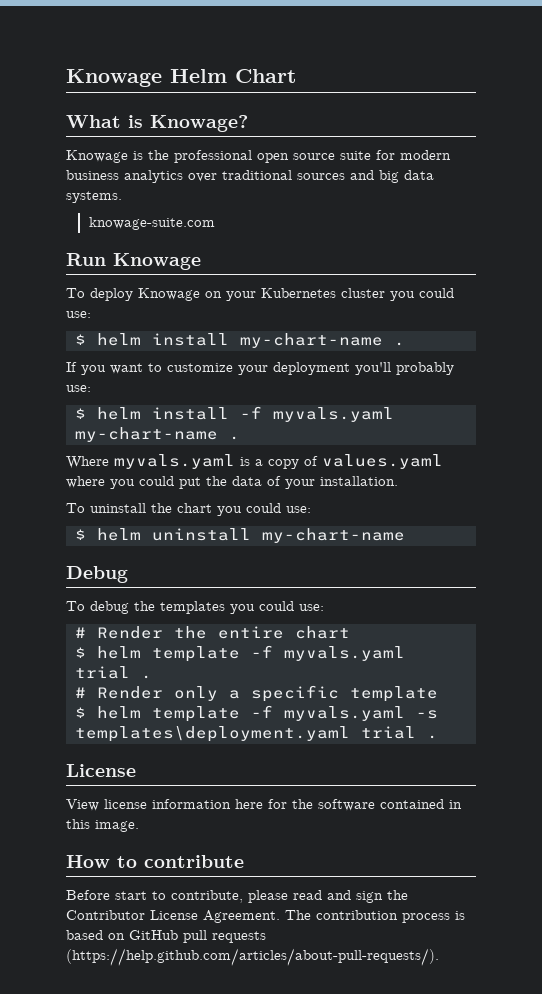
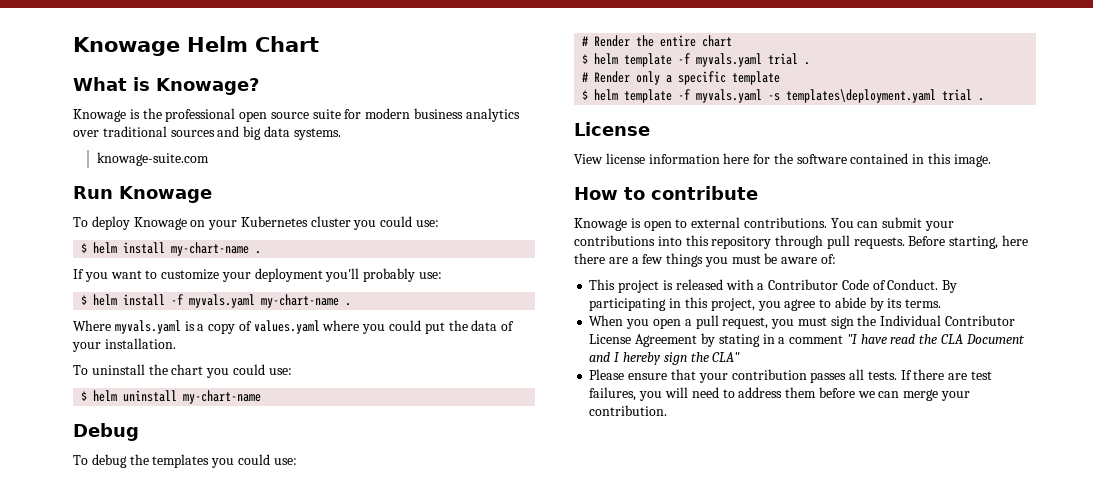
[66,890,408,903] Before start to contribute, please read and sign the -> [574,217,955,231] [574,235,1029,249] [574,253,837,267] [589,279,958,293] [589,297,942,311] [589,315,942,329] Knowage is open to external contributions. You can submit your contributions into this repository through pull requests. Before starting, here there are a few things you must be aware of: // This project is released with a Contributor Code of Conduct. By participating in this project, you agree to abide by its terms. // When you open a pull request, you must sign the Individual
[203,910,465,923] [66,930,266,943] [66,948,439,966] Agreement. The contribution process is based on GitHub pull requests (https://help.github.com/articles/about-pull-requests/). -> [635,333,1025,347] [589,352,741,365] [589,369,992,383] [589,387,970,401] [589,405,668,416] Agreement by stating in a comment "I have read the CLA Document and I hereby sign the CLA" // Please ensure that your contribution passes all tests. If there are test failures, you will need to address them before we can merge your contribution.

